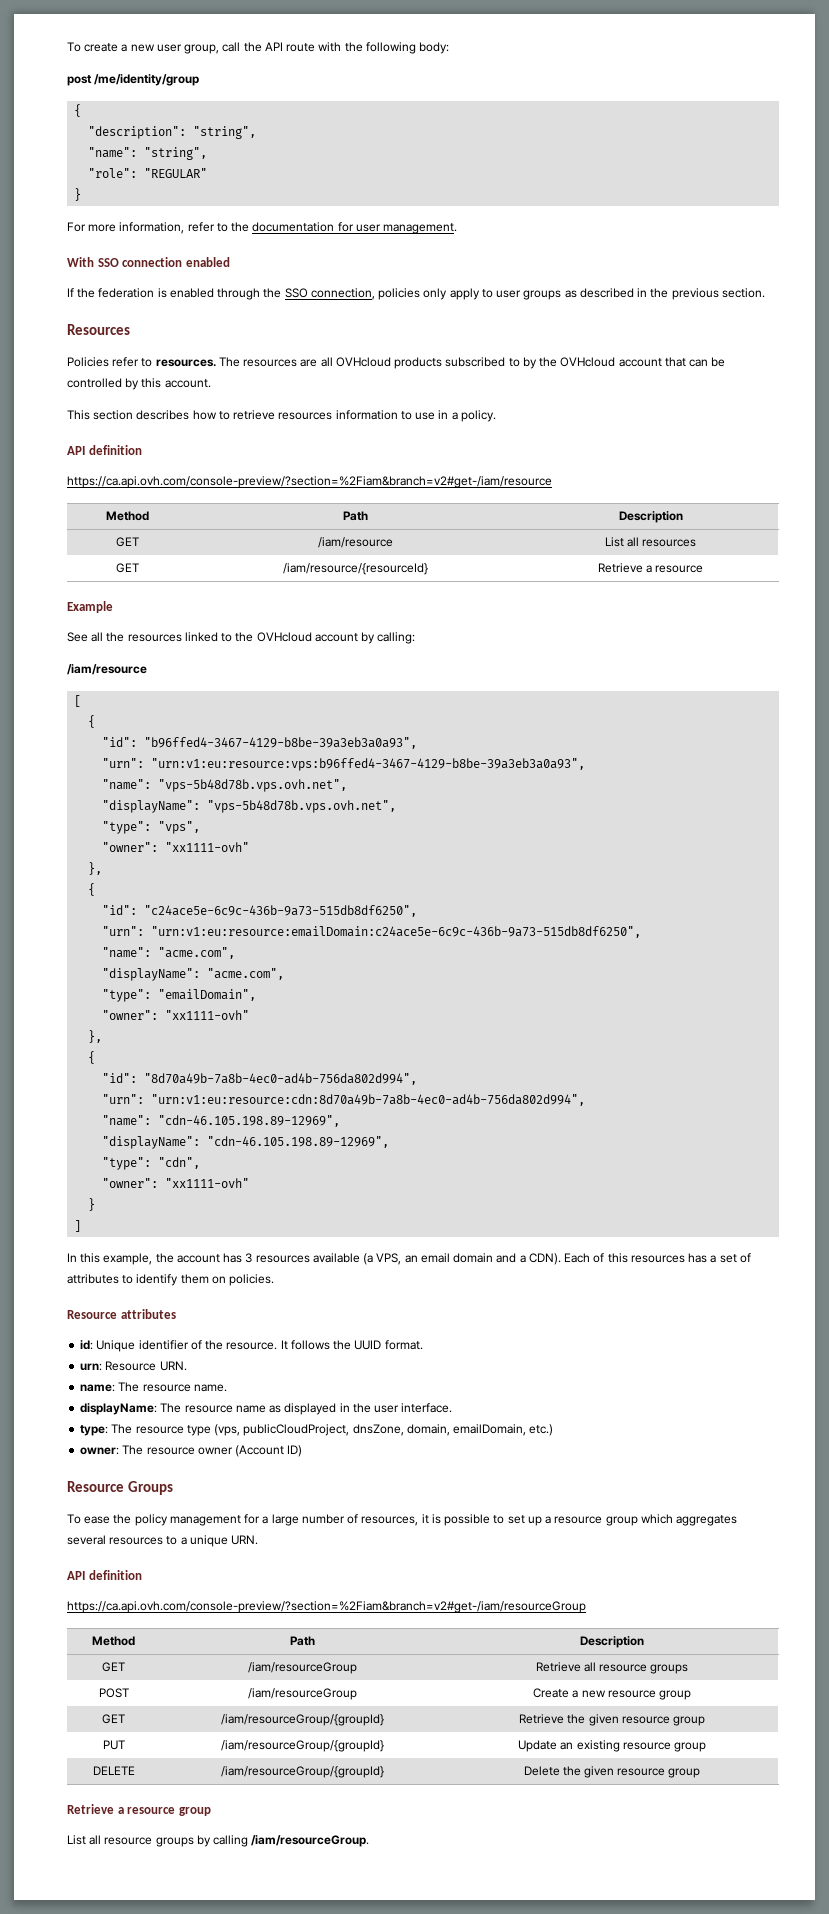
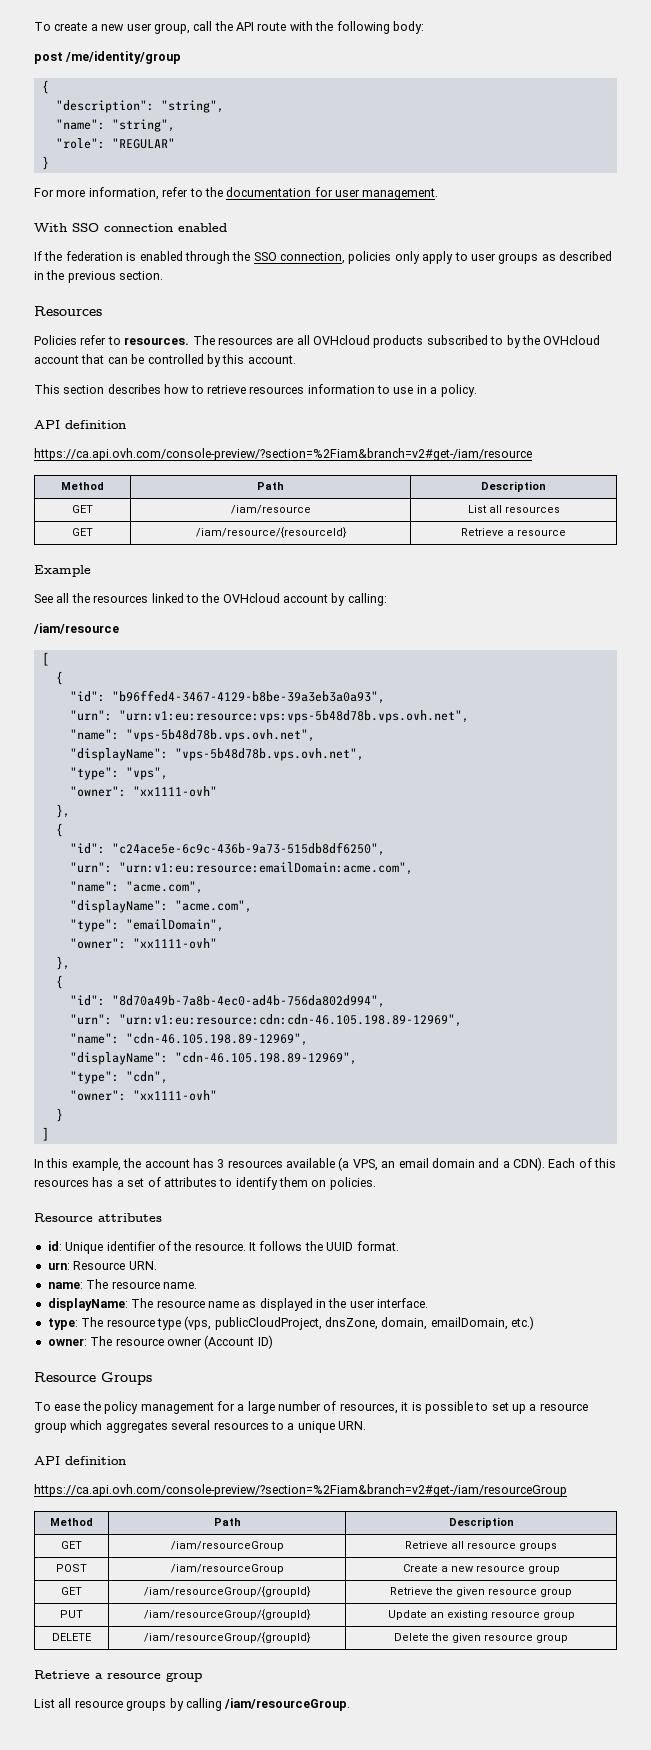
[151,758,586,771] "urn:v1:eu:resource:vps:b96ffed4-3467-4129-b8be-39a3eb3a0a93", -> [118,710,469,723] "urn:v1:eu:resource:vps:vps-5b48d78b.vps.ovh.net",
[151,926,642,938] "urn:v1:eu:resource:emailDomain:c24ace5e-6c9c-436b-9a73-515db8df6250", -> [118,862,413,875] "urn:v1:eu:resource:emailDomain:acme.com",
[151,1094,586,1106] "urn:v1:eu:resource:cdn:8d70a49b-7a8b-4ec0-ad4b-756da802d994", -> [118,1014,462,1027] "urn:v1:eu:resource:cdn:cdn-46.105.198.89-12969",

